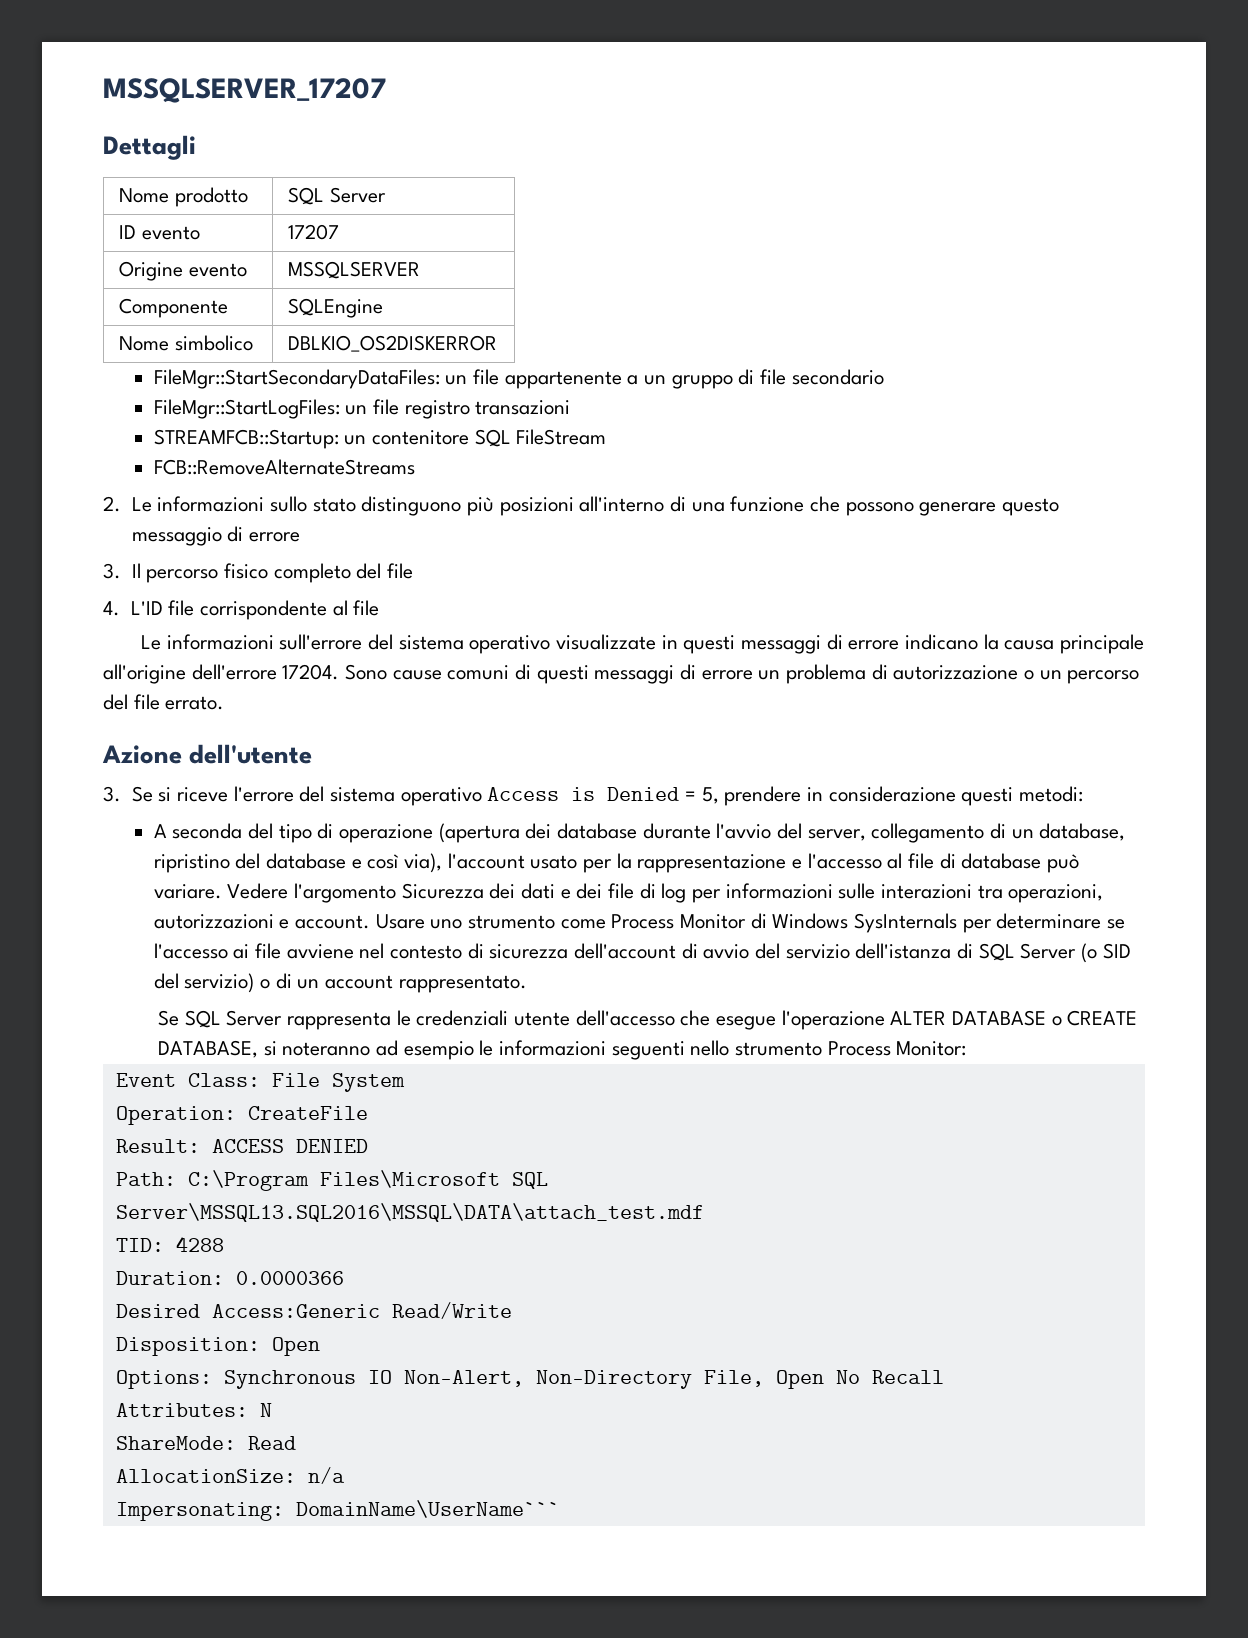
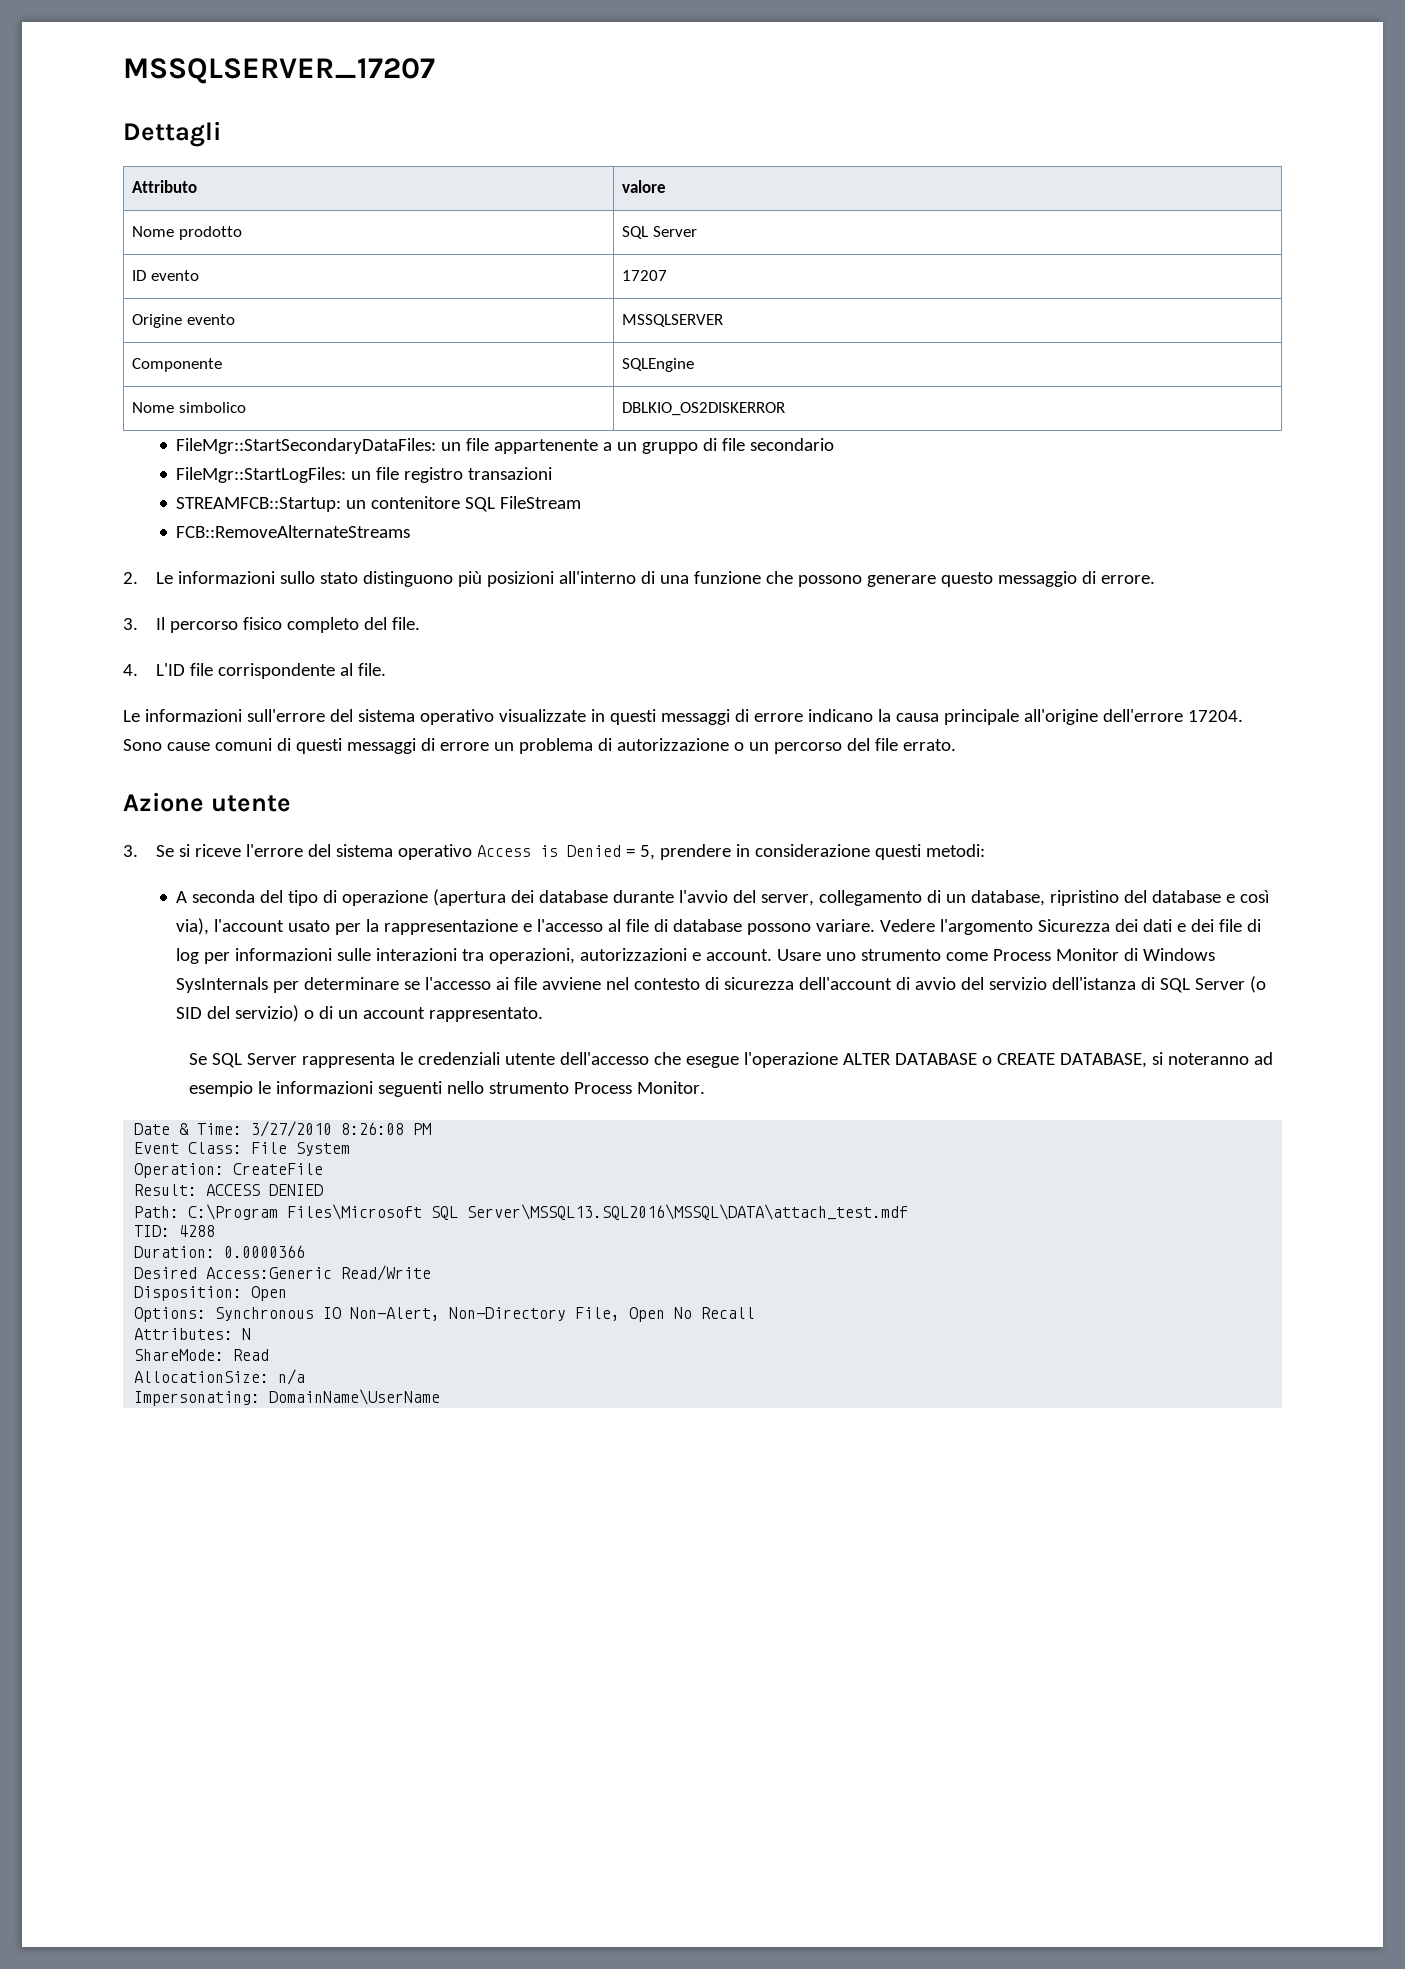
(196, 147) none -> [132,180,198,193] [622,180,667,193] // Attributo | valore
[248,532,300,542] errore -> [1100,575,1155,584] errore.
[386,563,413,579] file -> [392,617,421,630] file.
[353,600,380,616] file -> [358,663,387,676] file.
[189,744,313,764] dell'utente -> [210,795,291,812] utente
[1046,854,1079,873] può -> [747,923,812,935] possono
[896,1041,967,1056] Monitor: -> [637,1081,706,1094] [134,1121,432,1137] Monitor. // Date & Time: 3/27/2010 8:26:08 PM
[295,1500,560,1518] DomainName\UserName``` -> [269,1389,441,1405] DomainName\UserName

